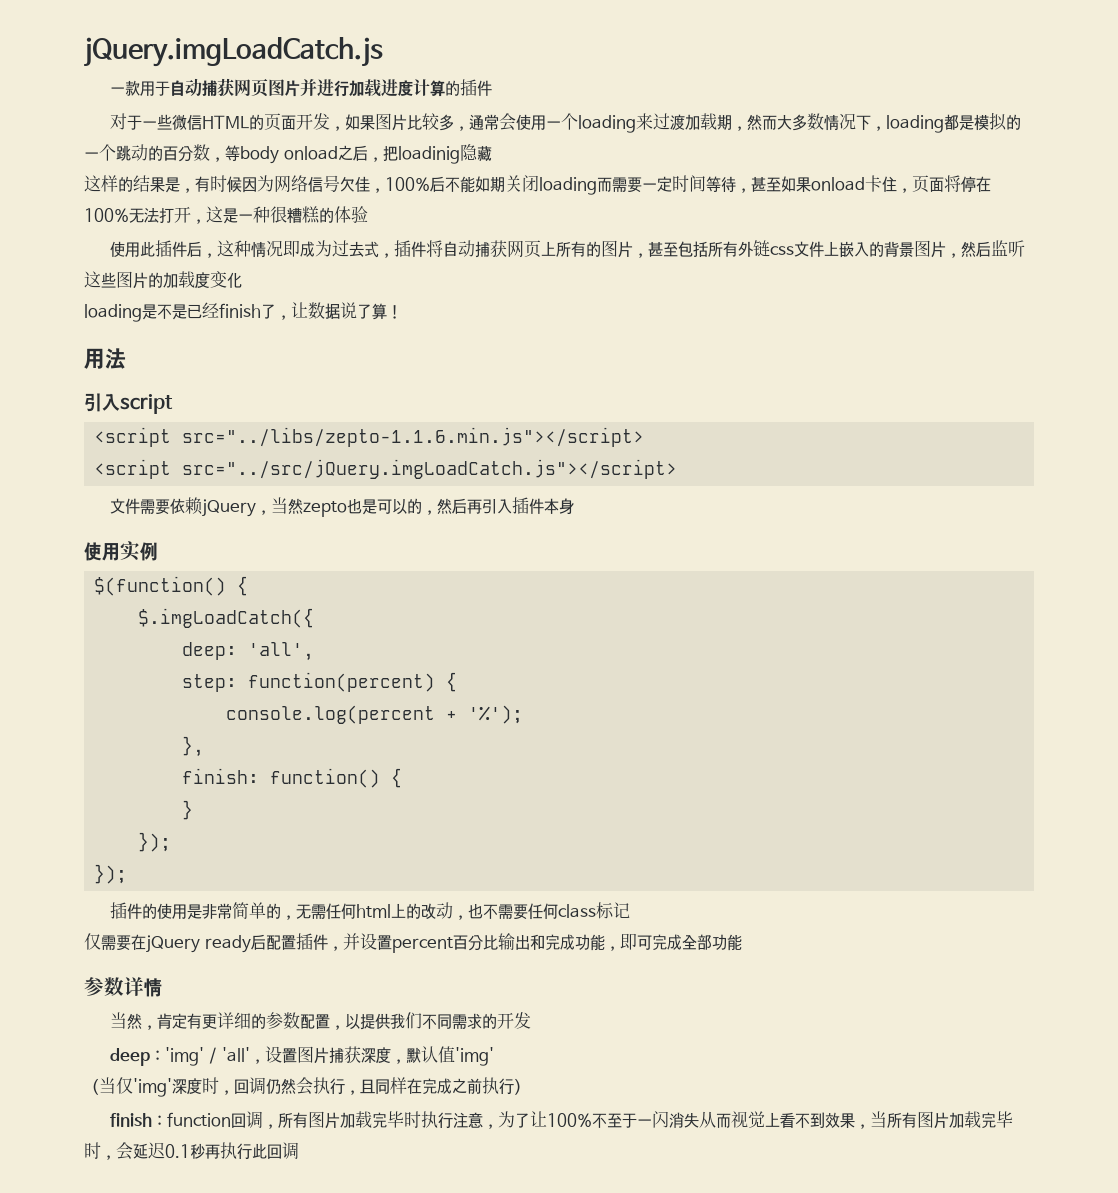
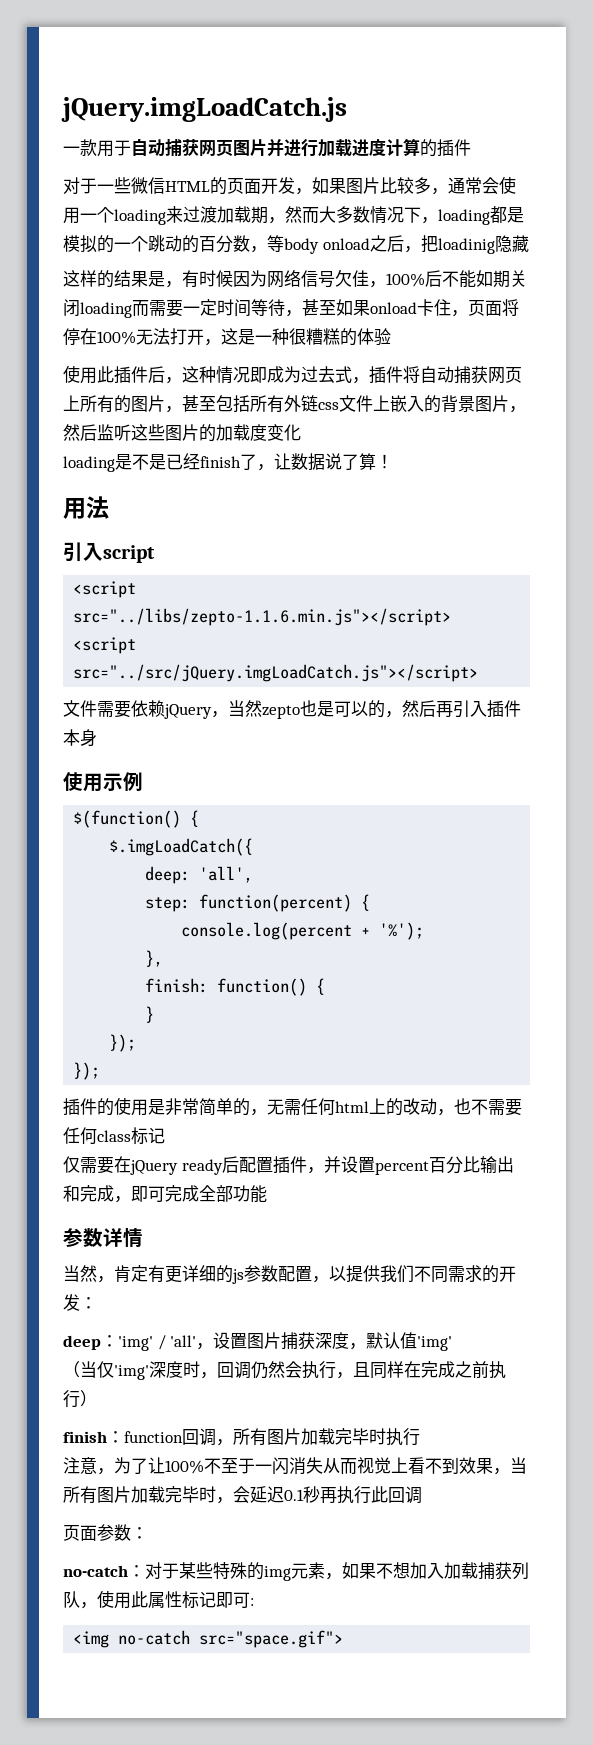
[120,541,140,561] 实 -> [103,773,123,791] 示
[574,934,605,951] 功能 -> (114, 1193) none
(267, 1021) none -> [232,1269,244,1284] js
(532, 1020) none -> [80,1297,97,1309] ：
(454, 1120) none -> (420, 1437) //
(299, 1151) none -> [63,1524,148,1541] [63,1562,529,1581] [63,1590,254,1609] [73,1630,344,1648] // 页面参数： // no-catch：对于某些特殊的img元素，如果不想加入加载捕获列队，使用此属性标记即可: // <img no-catch src="space.gif">

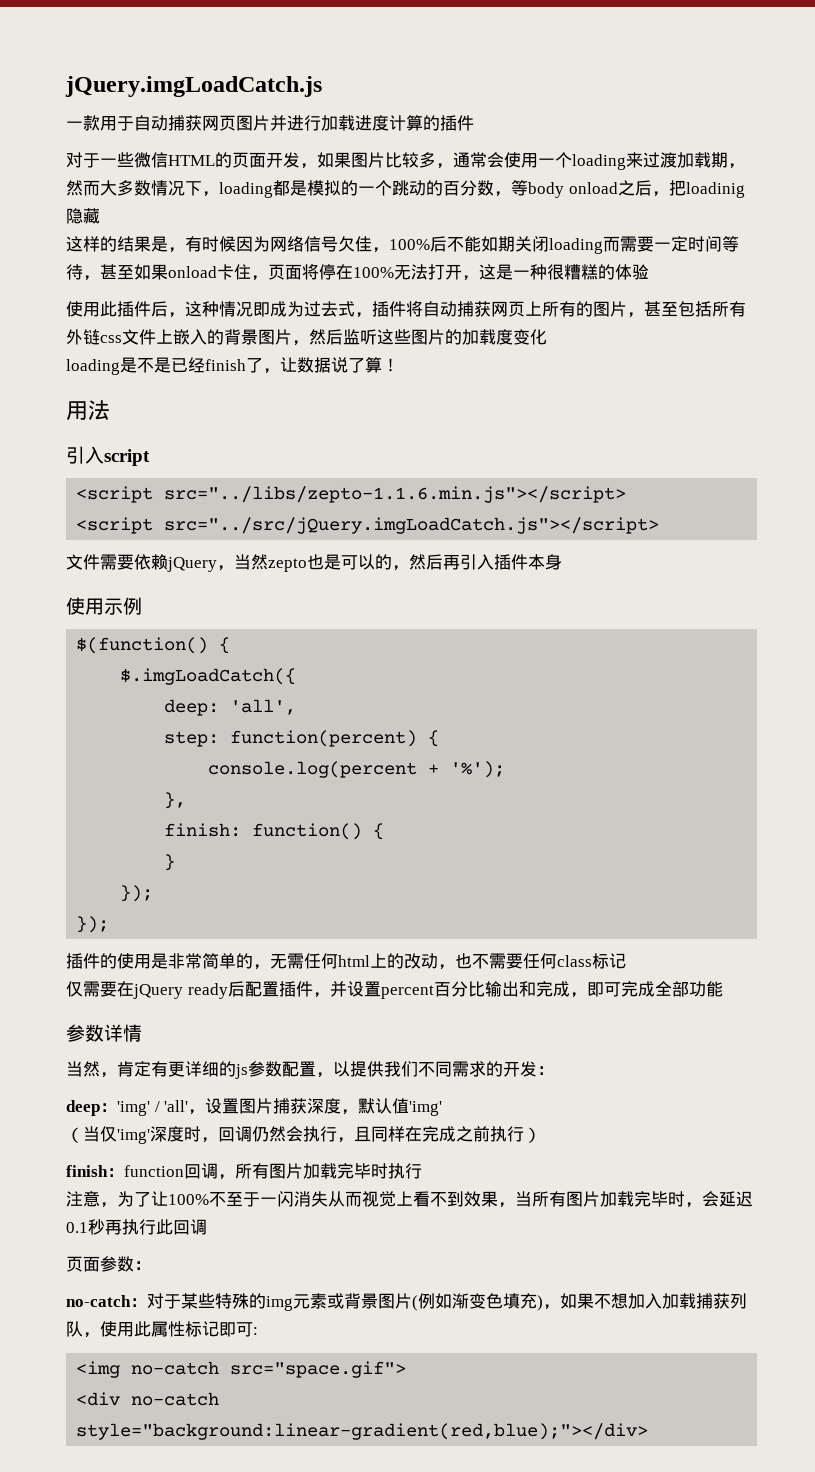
(325, 1570) none -> [327,1293,543,1311] 或背景图片(例如渐变色填充)
(344, 1639) none -> [76,1392,220,1406] [76,1423,649,1440] // <div no-catch style="background:linear-gradient(red,blue);"></div>

